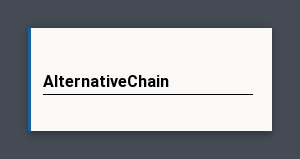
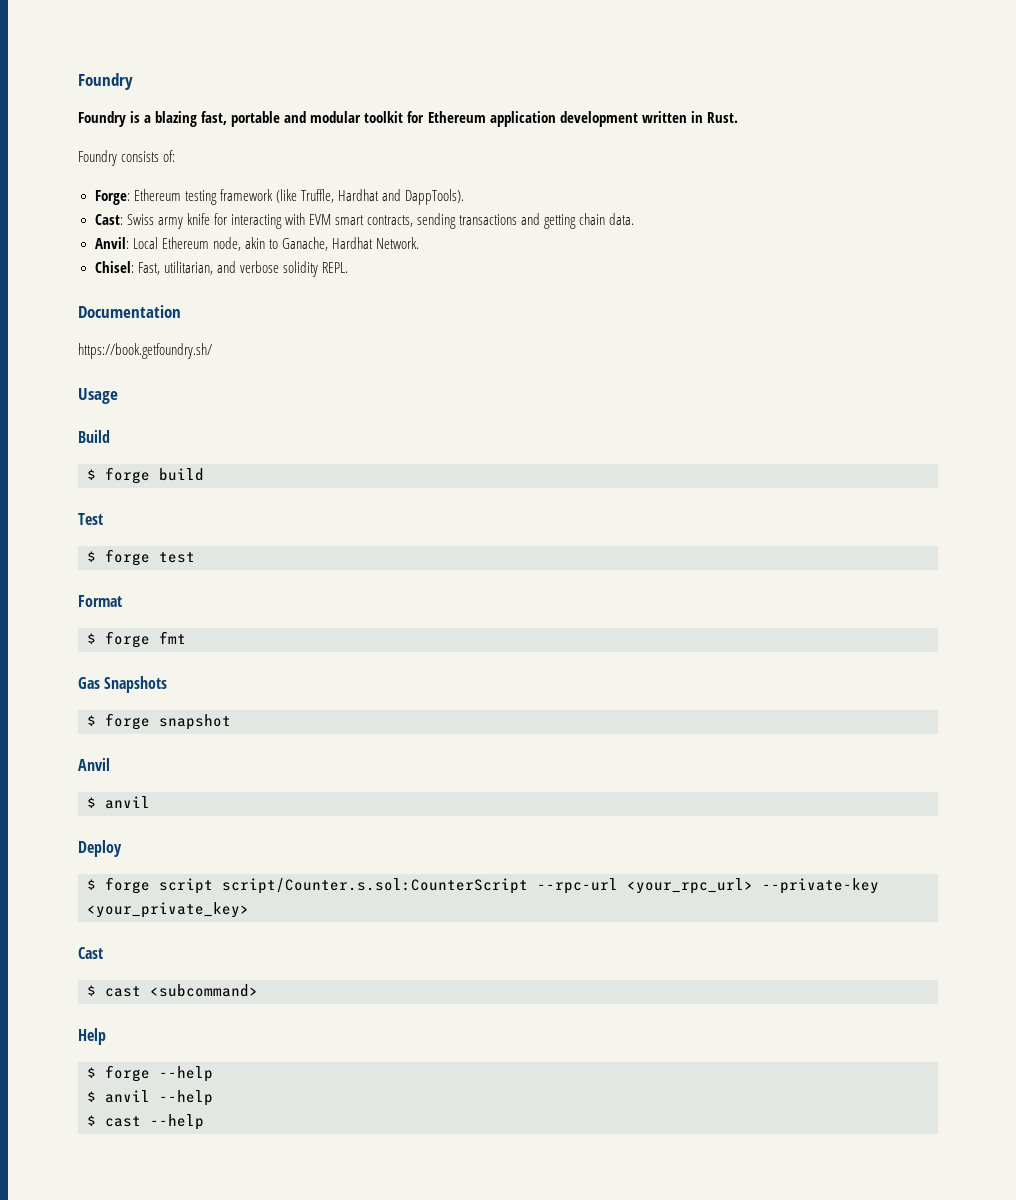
[43,75,169,87] AlternativeChain -> [78,73,133,90] [78,111,738,127] [78,150,176,166] [94,189,464,205] [94,213,635,229] [94,237,419,251] [94,261,348,277] [78,305,181,318] [78,343,212,359] [78,388,118,404] [78,430,110,443] [87,467,204,484] [78,513,103,525] [87,549,195,566] [78,595,122,607] [87,631,186,648] [78,676,168,693] [87,713,231,730] [78,758,110,771] [87,796,150,809] [78,840,122,857] [87,877,879,894] [87,902,249,918] [78,947,103,959] [87,984,258,997] [78,1028,106,1045] [87,1065,213,1082] [87,1090,213,1106] [87,1114,204,1130] Foundry // Foundry is a blazing fast, portable and modular toolkit for Ethereum application development written in Rust. // Foundry consists of: // Forge: Ethereum testing framework (like Truffle, Hardhat and DappTools). // Cast: Swiss army knife for interacting with EVM smart contracts, sending transactions and getting chain data. // Anvil: Local Ethereum node, akin to Ganache, Hardhat Network. // Chisel: Fast, utilitarian, and verbose solidity REPL. // Documentation // https://book.getfoundry.sh/ // Usage // Build // $ forge build // Test // $ forge test // Format // $ forge fmt // Gas Snapshots // $ forge snapshot // Anvil // $ anvil // Deploy // $ forge script script/Counter.s.sol:CounterScript --rpc-url <your_rpc_url> --private-key <your_private_key> // Cast // $ cast <subcommand> // Help // $ forge --help // $ anvil --help // $ cast --help

